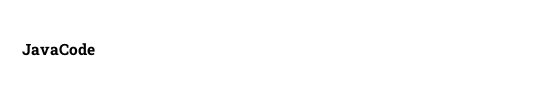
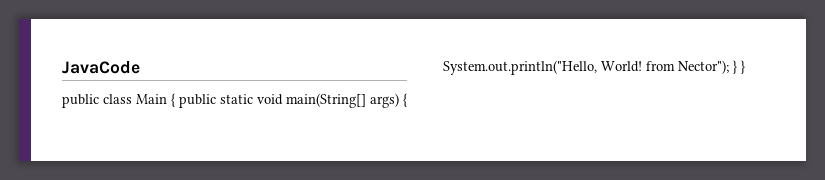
(95, 49) none -> [62,93,407,108] [443,60,745,75] // public class Main { public static void main(String[] args) { System.out.println("Hello, World! from Nector"); } }

